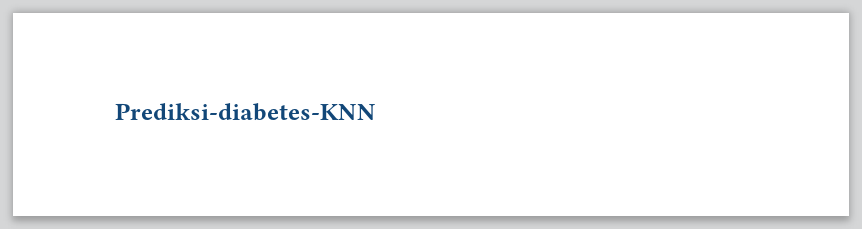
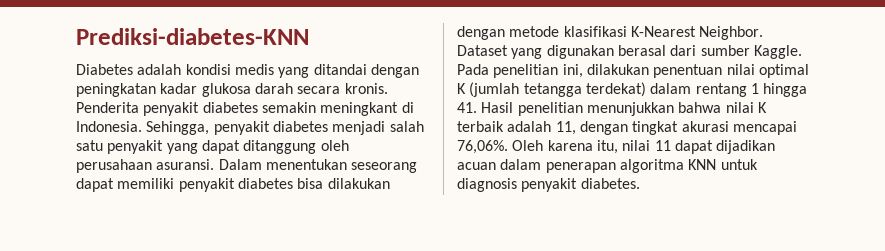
(376, 112) none -> [76,64,419,78] [76,83,388,97] [76,102,414,116] [76,121,424,135] [76,140,349,154] [76,159,418,173] [76,178,390,192] [457,26,764,40] [457,45,802,59] [457,64,809,78] [457,82,808,97] [457,102,767,116] [457,121,797,135] [457,140,776,154] [457,159,758,173] [457,178,640,192] // Diabetes adalah kondisi medis yang ditandai dengan peningkatan kadar glukosa darah secara kronis. Penderita penyakit diabetes semakin meningkant di Indonesia. Sehingga, penyakit diabetes menjadi salah satu penyakit yang dapat ditanggung oleh perusahaan asuransi. Dalam menentukan seseorang dapat memiliki penyakit diabetes bisa dilakukan dengan metode klasifikasi K-Nearest Neighbor. Dataset yang digunakan berasal dari sumber Kaggle. Pada penelitian ini, dilakukan penentuan nilai optimal K (jumlah tetangga terdekat) dalam rentang 1 hingga 41. Hasil penelitian menunjukkan bahwa nilai K terbaik adalah 11, dengan tingkat akurasi mencapai 76,06%. Oleh karena itu, nilai 11 dapat dijadikan acuan dalam penerapan algoritma KNN untuk diagnosis penyakit diabetes.

